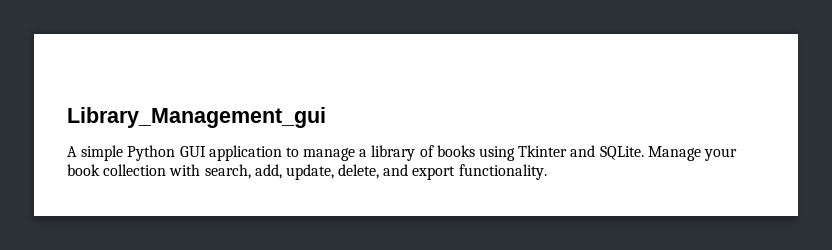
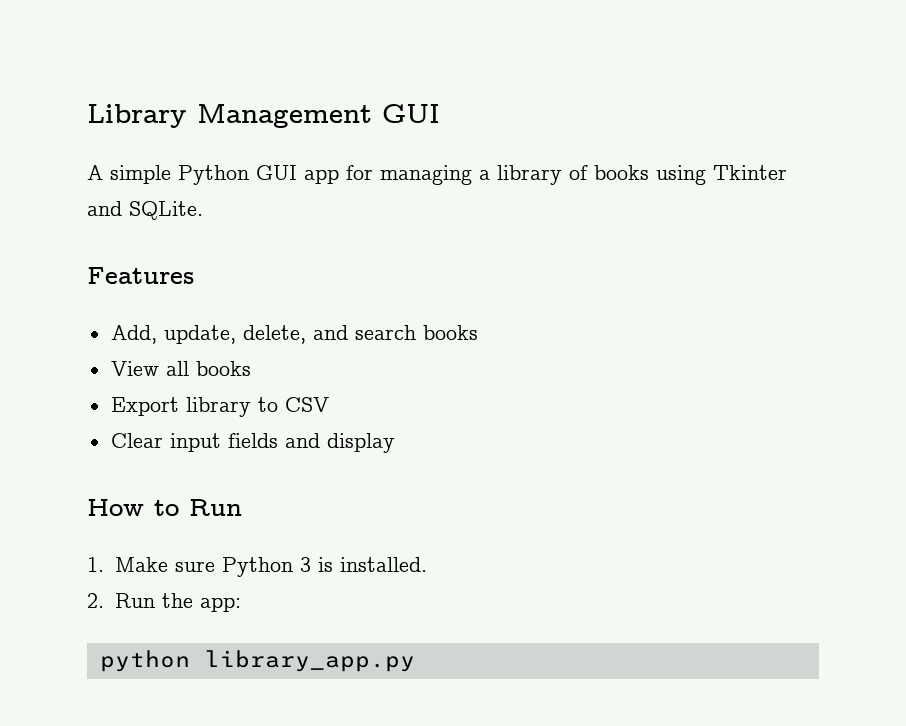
[67,107,326,128] Library_Management_gui -> [87,104,440,128] Library Management GUI
[208,145,356,161] application to manage -> [304,165,472,185] app for managing
[647,146,737,161] [67,164,547,180] Manage your book collection with search, add, update, delete, and export functionality. -> [87,267,194,284] [110,325,478,344] [110,361,251,376] [110,397,329,417] [110,433,395,453] [87,499,242,516] [87,557,427,577] [87,593,241,612] [99,650,415,672] // Features // Add, update, delete, and search books // View all books // Export library to CSV // Clear input fields and display // How to Run // 1. Make sure Python 3 is installed. // 2. Run the app: // python library_app.py

